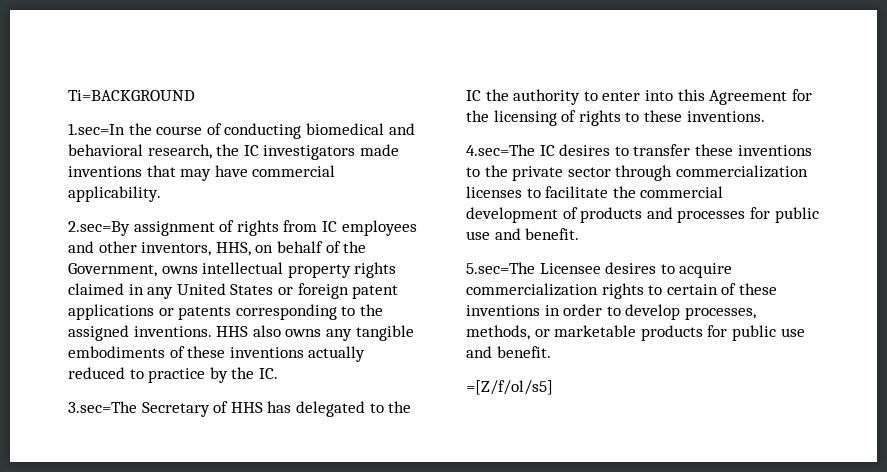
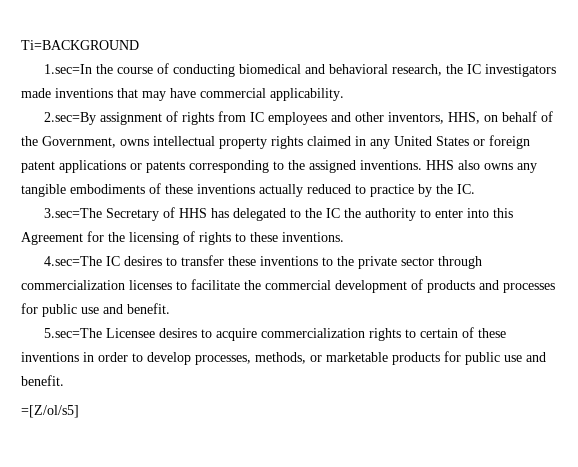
[466,380,553,395] =[Z/f/ol/s5] -> [21,405,79,418] =[Z/ol/s5]

